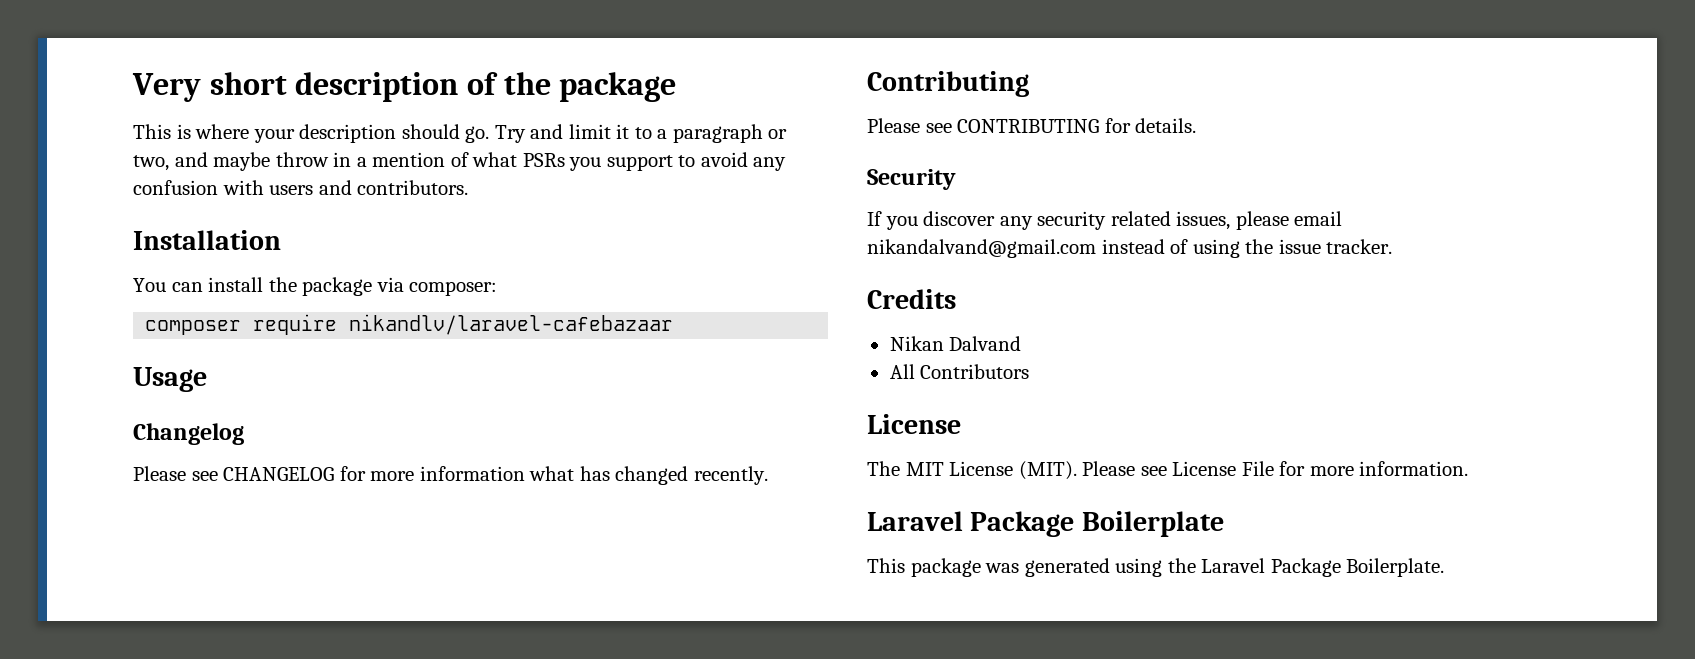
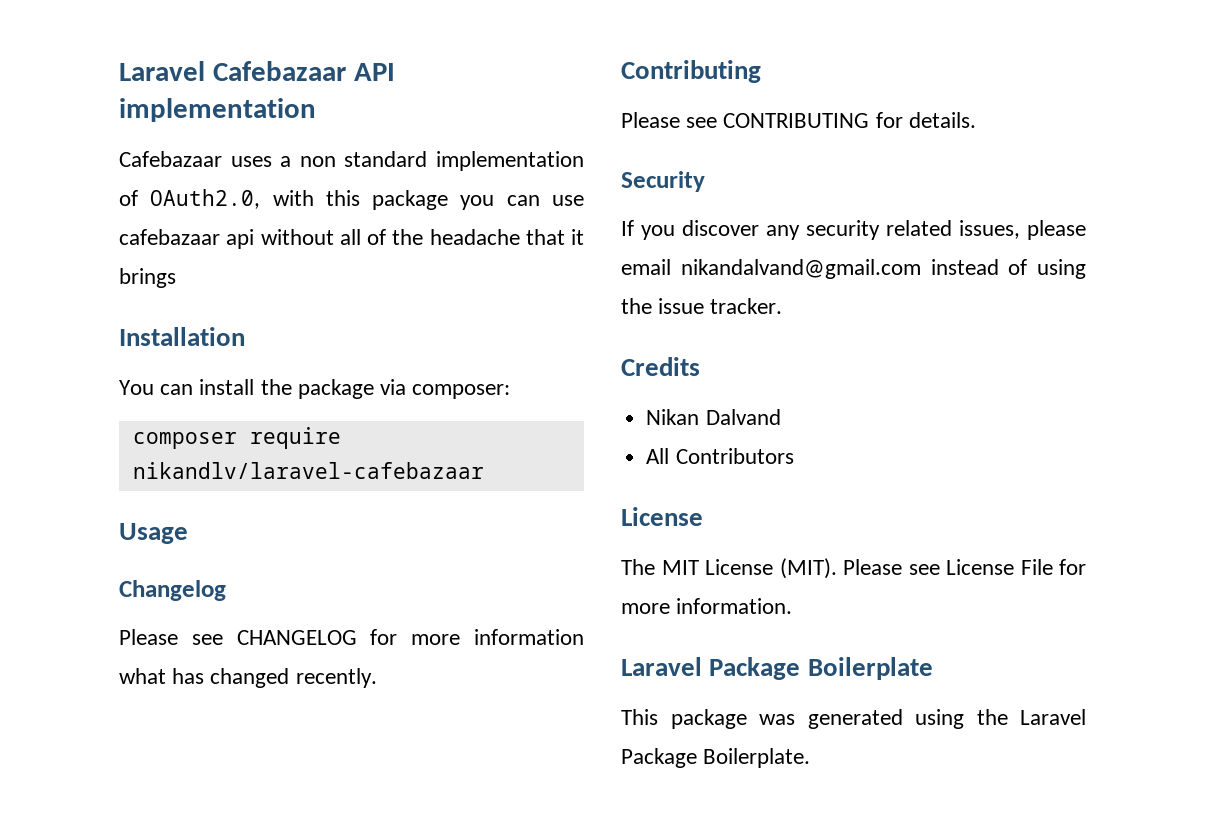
[132,72,677,102] [133,124,788,143] [133,152,787,171] [133,180,469,195] Very short description of the package // This is where your description should go. Try and limit it to a paragraph or two, and maybe throw in a mention of what PSRs you support to avoid any confusion with users and contributors. -> [119,61,395,81] [119,98,316,122] [119,151,584,171] [119,189,584,210] [119,229,584,249] [119,268,176,288] Laravel Cafebazaar API implementation // Cafebazaar uses a non standard implementation of OAuth2.0, with this package you can use cafebazaar api without all of the headache that it brings

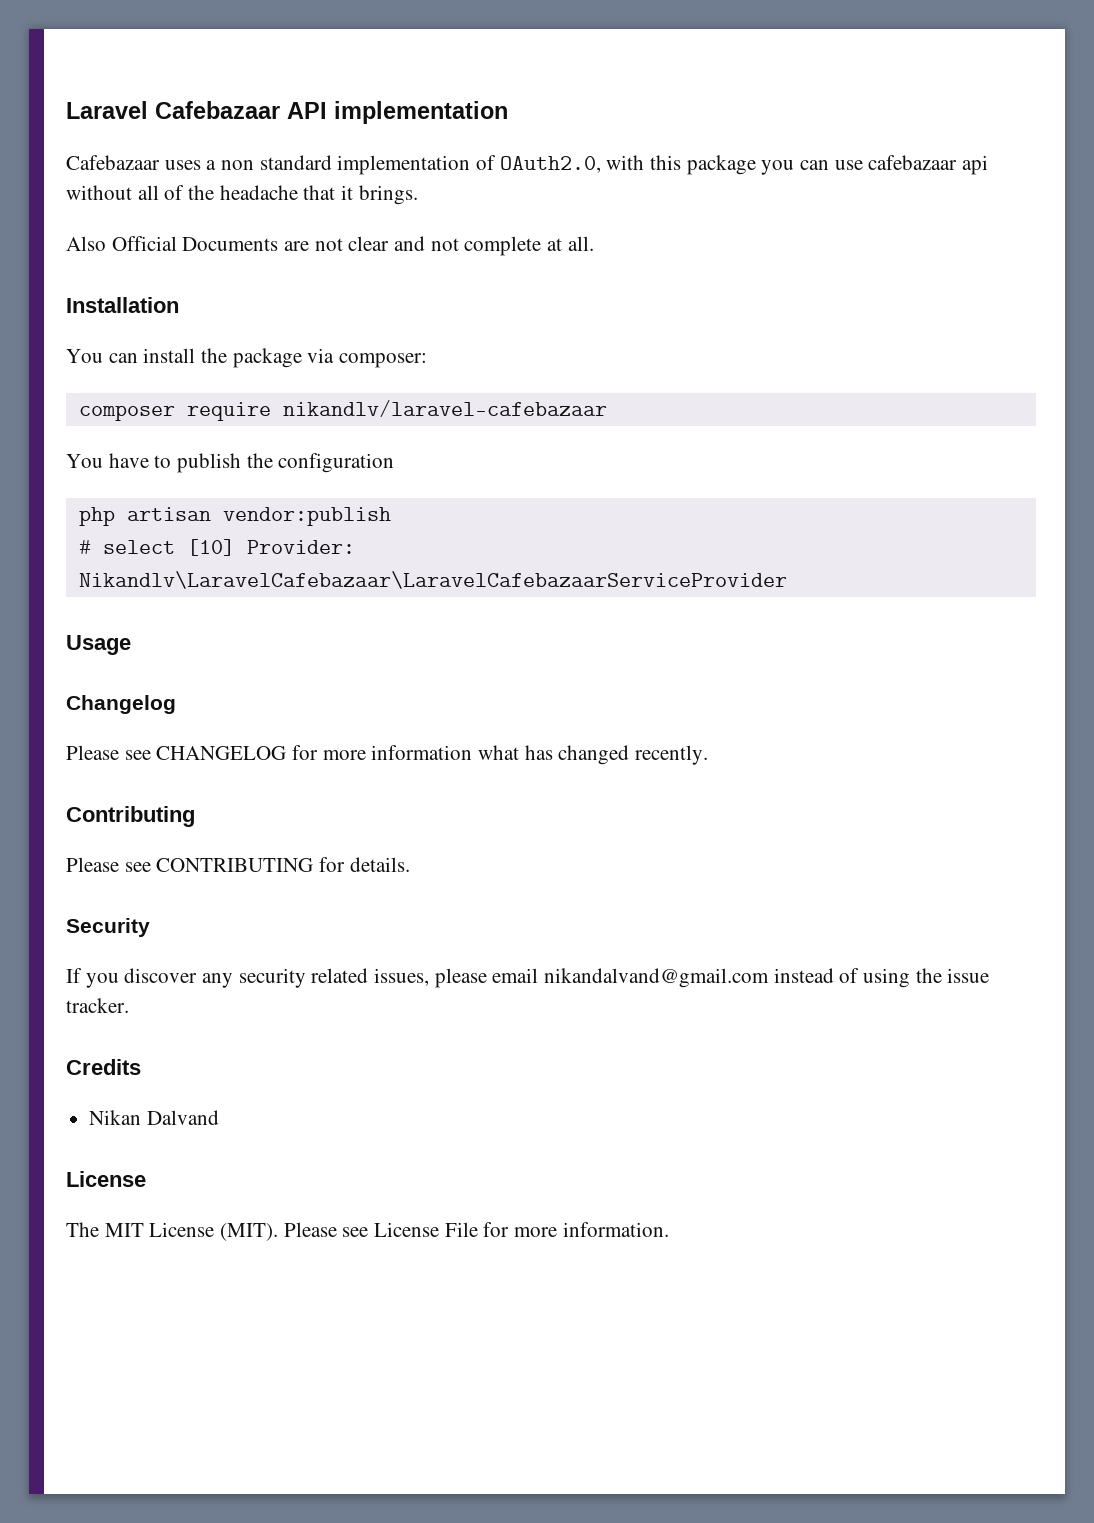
[119,268,176,288] brings -> [358,185,418,205] [66,236,594,256] brings. // Also Official Documents are not clear and not complete at all.
(484, 470) none -> [66,453,395,473] [78,507,391,526] [78,539,355,556] [78,571,787,589] // You have to publish the configuration // php artisan vendor:publish // # select [10] Provider: Nikandlv\LaravelCafebazaar\LaravelCafebazaarServiceProvider
[646,448,794,464] // All Contributors -> (219, 1117) none
[621,657,933,680] [621,709,1086,729] [621,748,811,768] // Laravel Package Boilerplate // This package was generated using the Laravel Package Boilerplate. -> (669, 1229) none

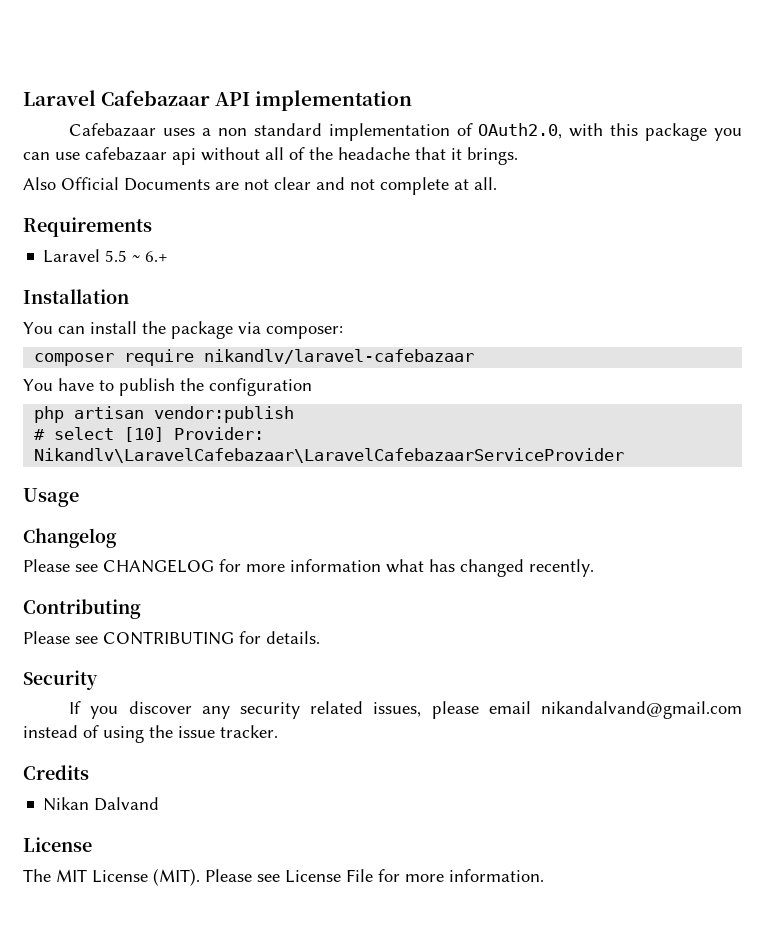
(594, 243) none -> [23,217,152,237] [43,249,169,263] // Requirements // Laravel 5.5 ~ 6.+

